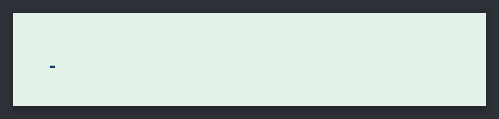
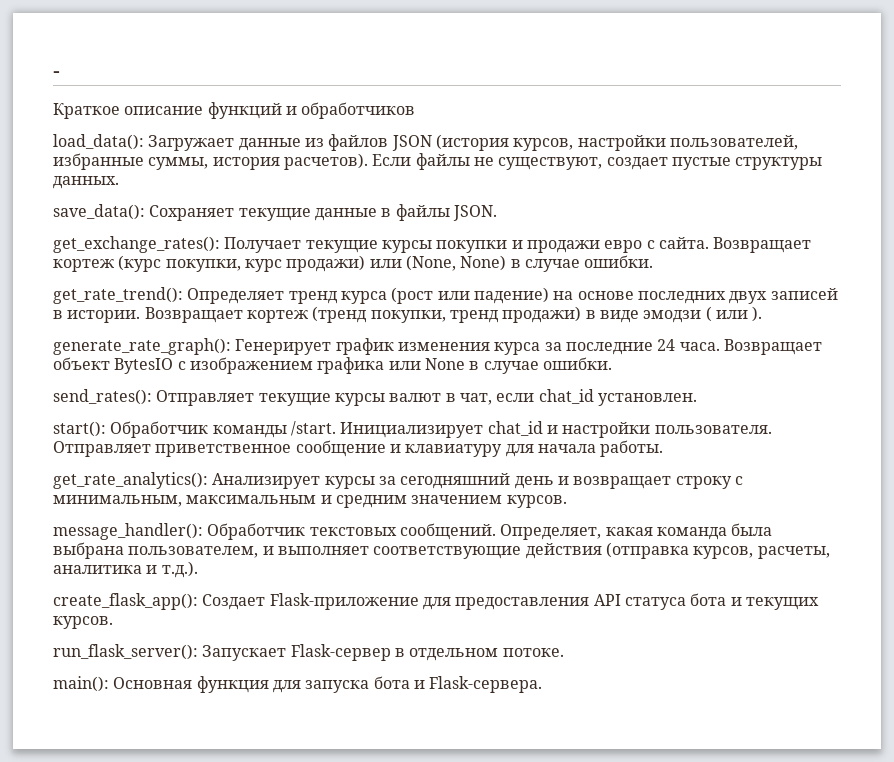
(56, 68) none -> [53,102,416,119] [53,134,798,151] [53,153,823,170] [53,176,119,189] [53,204,497,221] [53,236,812,253] [53,255,654,272] [53,287,838,304] [53,306,763,323] [53,338,822,355] [53,357,612,374] [53,389,697,406] [53,421,772,438] [53,440,664,457] [53,472,743,489] [53,495,567,508] [53,523,773,540] [53,542,830,559] [53,561,198,578] [53,593,819,610] [53,616,113,629] [53,644,564,661] [53,676,543,693] // Краткое описание функций и обработчиков // load_data(): Загружает данные из файлов JSON (история курсов, настройки пользователей, избранные суммы, история расчетов). Если файлы не существуют, создает пустые структуры данных. // save_data(): Сохраняет текущие данные в файлы JSON. // get_exchange_rates(): Получает текущие курсы покупки и продажи евро с сайта. Возвращает кортеж (курс покупки, курс продажи) или (None, None) в случае ошибки. // get_rate_trend(): Определяет тренд курса (рост или падение) на основе последних двух записей в истории. Возвращает кортеж (тренд покупки, тренд продажи) в виде эмодзи ( или ). // generate_rate_graph(): Генерирует график изменения курса за последние 24 часа. Возвращает объект BytesIO с изображением графика или None в случае ошибки. // send_rates(): Отправляет текущие курсы валют в чат, если chat_id установлен. // start(): Обработчик команды /start. Инициализирует chat_id и настройки пользователя. Отправляет приветственное сообщение и клавиатуру для начала работы. // get_rate_analytics(): Анализирует курсы за сегодняшний день и возвращает строку с минимальным, максимальным и средним значением курсов. // message_handler(): Обработчик текстовых сообщений. Определяет, какая команда была выбрана пользователем, и выполняет соответствующие действия (отправка курсов, расчеты, аналитика и т.д.). // create_flask_app(): Создает Flask-приложение для предоставления API статуса бота и текущих курсов. // run_flask_server(): Запускает Flask-сервер в отдельном потоке. // main(): Основная функция для запуска бота и Flask-сервера.

